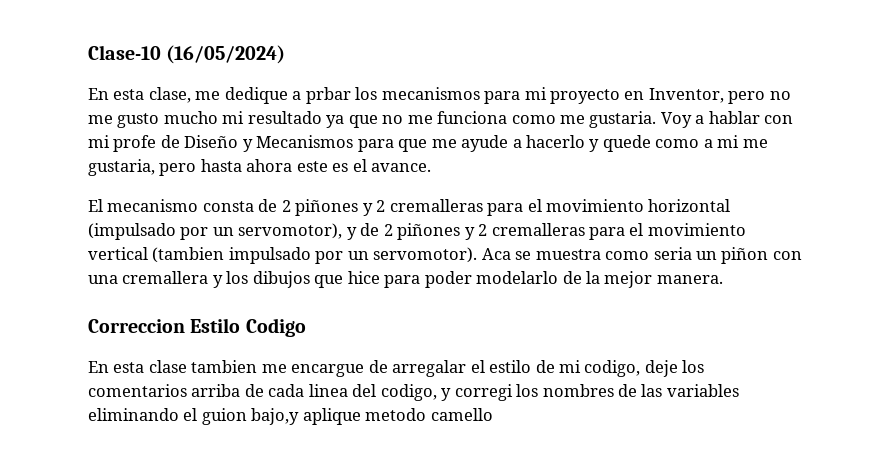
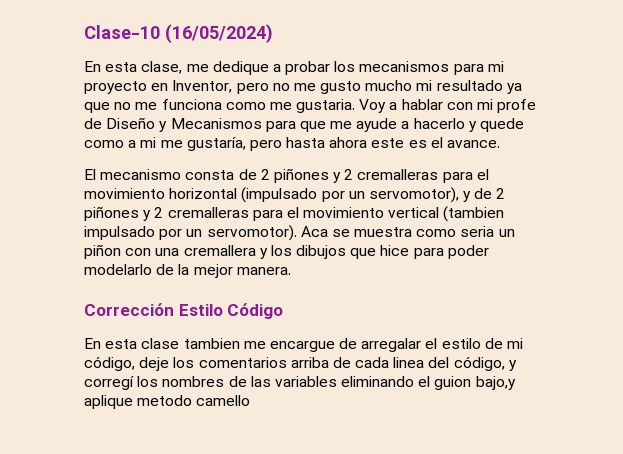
[305,87,351,104] prbar -> [285,61,331,75] probar
[88,159,155,176] gustaria, -> [186,137,246,151] gustaría,
[88,318,306,337] Correccion Estilo Codigo -> [84,303,284,319] Corrección Estilo Código
[584,360,641,377] codigo, -> [84,356,135,371] código,
[380,384,513,401] codigo, y corregi -> [453,356,517,371] [84,376,134,390] código, y corregí

